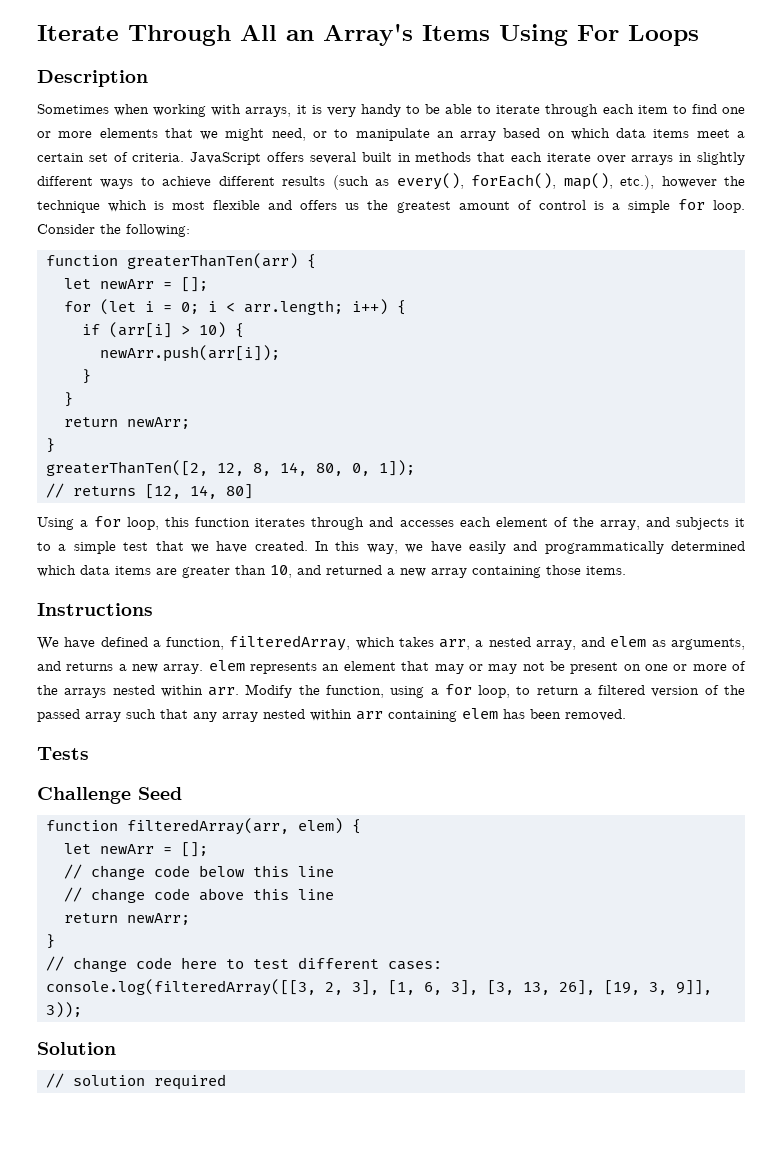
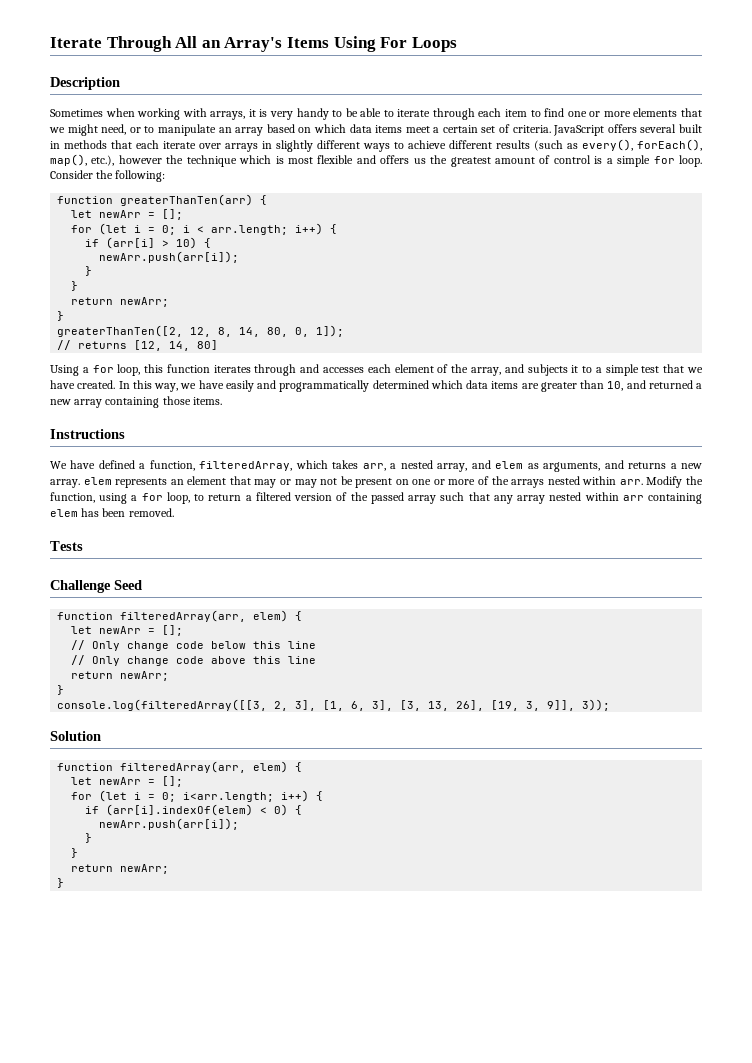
(82, 871) none -> [92,641,121,651] Only
(82, 894) none -> [92,656,121,666] Only
[46,956,442,972] // // change code here to test different cases: -> (65, 690) none
[46,1073,226,1090] // solution required -> [57,761,303,773] [71,776,184,787] [71,790,324,802] [85,804,303,816] [99,818,240,830] [85,833,93,843] [71,848,79,858] [71,864,170,874] [57,878,65,888] function filteredArray(arr, elem) { // let newArr = []; // for (let i = 0; i<arr.length; i++) { // if (arr[i].indexOf(elem) < 0) { // newArr.push(arr[i]); // } // } // return newArr; // }

